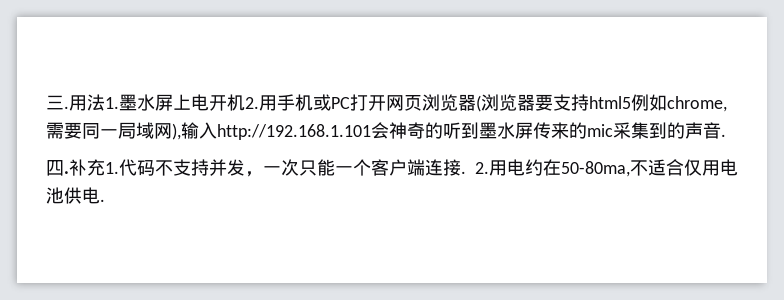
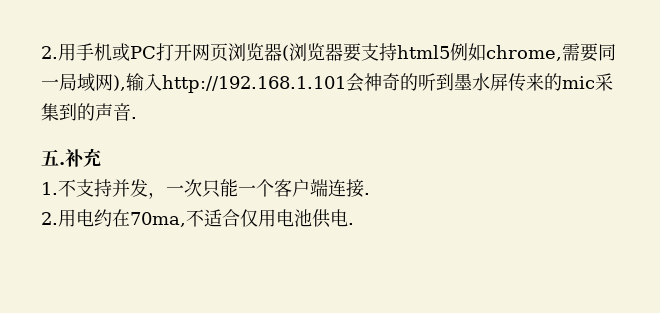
[46,94,245,111] 三.用法1.墨水屏上电开机 -> (41, 52) none
[46,160,64,176] 四 -> [41,149,59,166] 五
[105,159,155,176] 1.代码 -> [41,182,58,195] // 1.
(466, 172) none -> (370, 194) //
[561,161,630,177] 50-80ma, -> [130,212,186,227] 70ma,

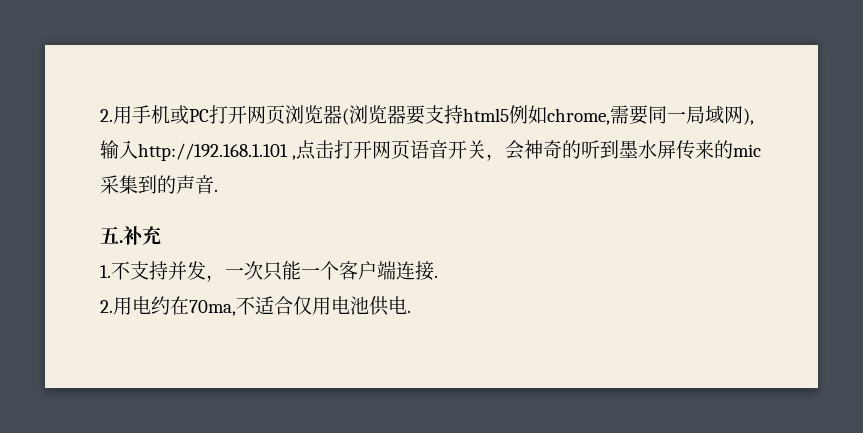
(346, 84) none -> [292,140,506,161] ,点击打开网页语音开关，

